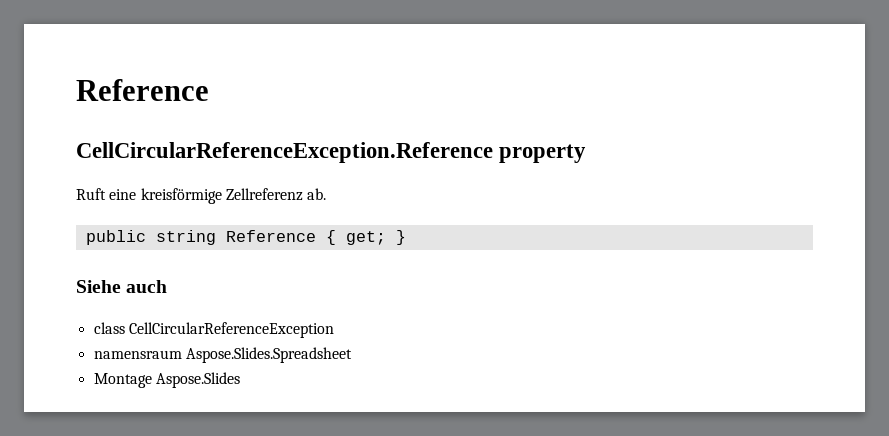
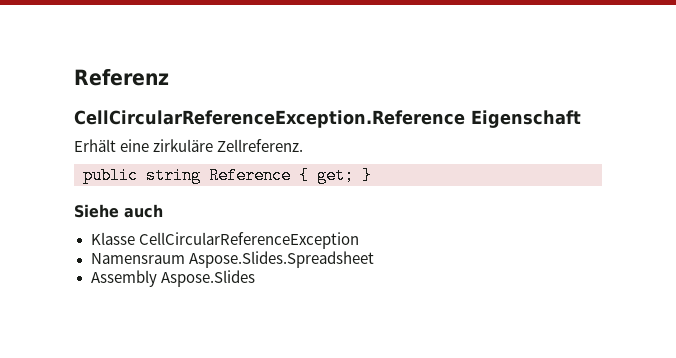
[76,79,209,101] Reference -> [74,69,169,86] Referenz
[499,144,587,163] [76,188,327,204] property // Ruft eine kreisförmige Zellreferenz ab. -> [471,110,581,128] [74,139,304,152] Eigenschaft // Erhält eine zirkuläre Zellreferenz.
[93,322,125,334] class -> [90,232,135,245] Klasse
[93,350,182,359] namensraum -> [90,253,185,264] Namensraum
[93,373,152,388] Montage -> [90,270,157,287] Assembly

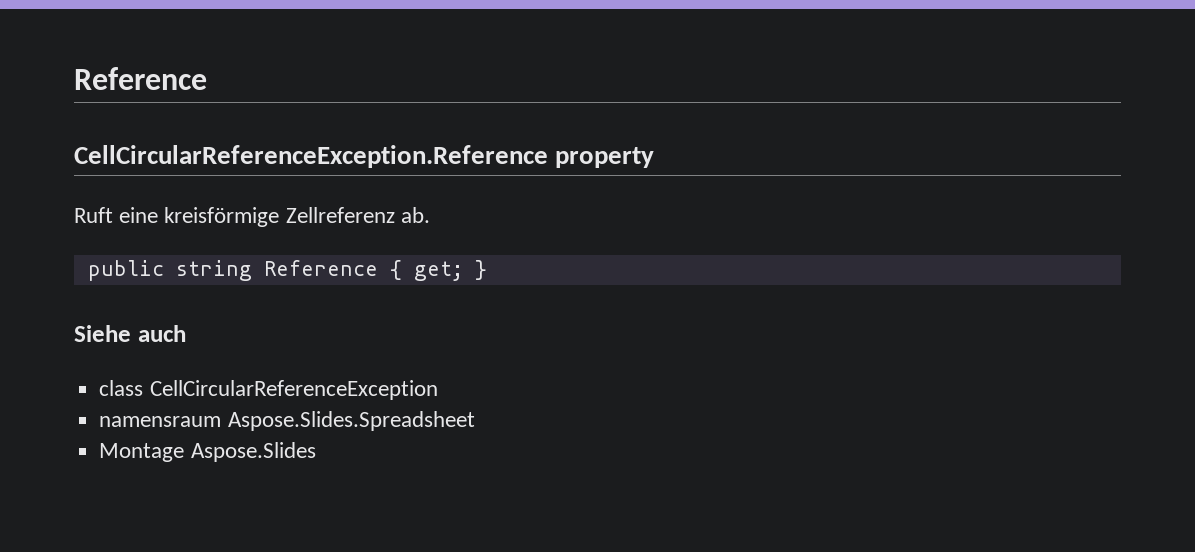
[74,69,169,86] Referenz -> [74,67,207,90] Reference
[471,110,581,128] [74,139,304,152] Eigenschaft // Erhält eine zirkuläre Zellreferenz. -> [555,147,655,168] [74,207,430,227] property // Ruft eine kreisförmige Zellreferenz ab.
[90,232,135,245] Klasse -> [99,380,144,396] class
[90,253,185,264] Namensraum -> [99,416,222,427] namensraum
[90,270,157,287] Assembly -> [99,443,185,462] Montage

